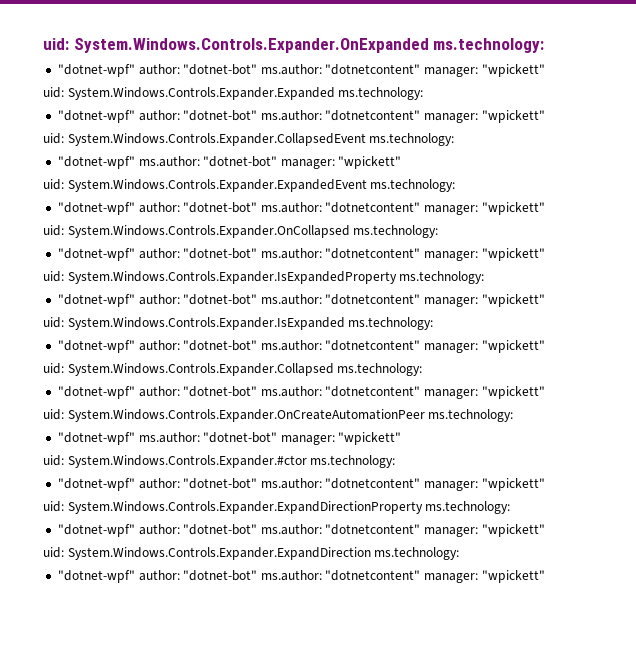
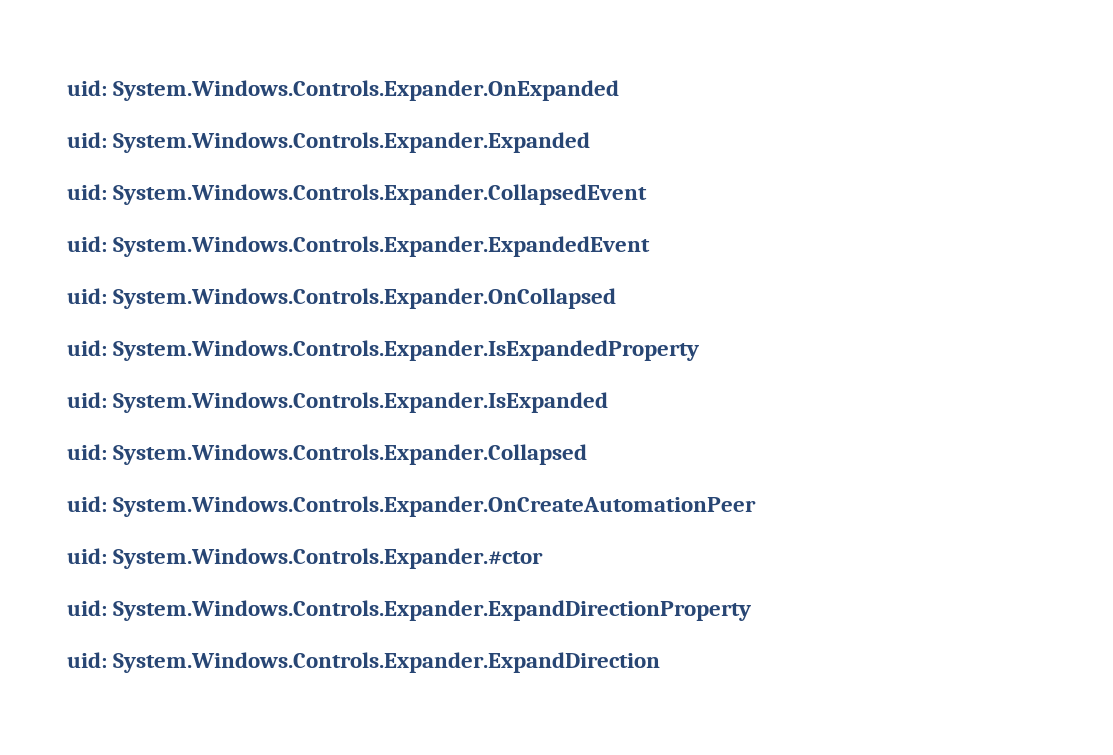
[433,38,545,53] [57,64,545,77] [43,87,424,100] [57,110,545,123] [43,133,455,146] [57,156,402,169] [43,179,456,192] [57,202,545,215] [43,225,439,238] [57,248,545,261] [43,271,485,284] [57,294,545,307] [43,317,434,330] [57,340,545,353] [43,363,423,376] [57,386,545,399] [43,409,514,422] [57,432,402,445] [43,455,396,468] [57,478,545,491] [43,501,511,514] [57,524,545,537] [43,547,460,560] [57,570,545,583] ms.technology: // "dotnet-wpf" author: "dotnet-bot" ms.author: "dotnetcontent" manager: "wpickett" // uid: System.Windows.Controls.Expander.Expanded ms.technology: // "dotnet-wpf" author: "dotnet-bot" ms.author: "dotnetcontent" manager: "wpickett" // uid: System.Windows.Controls.Expander.CollapsedEvent ms.technology: // "dotnet-wpf" ms.author: "dotnet-bot" manager: "wpickett" // uid: System.Windows.Controls.Expander.ExpandedEvent ms.technology: // "dotnet-wpf" author: "dotnet-bot" ms.author: "dotnetcontent" manager: "wpickett" // uid: System.Windows.Controls.Expander.OnCollapsed ms.technology: // "dotnet-wpf" author: "dotnet-bot" ms.author: "dotnetcontent" manager: "wpickett" // uid: System.Windows.Controls.Expander.IsExpandedProperty ms.technology: // "dotnet-wpf" author: "dotnet-bot" ms.author: "dotnetcontent" manager: "wpickett" // uid: System.Windows.Controls.Expander.IsExpanded ms.technology: // "dotnet-wpf" author: "dotnet-bot" ms.author: "dotnetcontent" manager: "wpickett" // uid: System.Windows.Controls.Expander.Collapsed ms.technology: // "dotnet-wpf" author: "dotnet-bot" ms.author: "dotnetcontent" manager: "wpickett" // uid: System.Windows.Controls.Expander.OnCreateAutomationPeer ms.technology: // "dotnet-wpf" ms.author: "dotnet-bot" manager: "wpickett" // uid: System.Windows.Controls.Expander.#ctor ms.technology: // "dotnet-wpf" author: "dotnet-bot" ms.author: "dotnetcontent" manager: "wpickett" // uid: System.Windows.Controls.Expander.ExpandDirectionProperty ms.technology: // "dotnet-wpf" author: "dotnet-bot" ms.author: "dotnetcontent" manager: "wpickett" // uid: System.Windows.Controls.Expander.ExpandDirection ms.technology: // "dotnet-wpf" author: "dotnet-bot" ms.author: "dotnetcontent" manager: "wpickett" -> [67,132,591,153] [67,184,648,205] [67,236,651,257] [67,288,617,309] [67,340,700,361] [67,392,609,413] [67,444,588,465] [67,496,757,517] [67,548,544,569] [67,600,752,621] [67,652,661,673] // uid: System.Windows.Controls.Expander.Expanded // uid: System.Windows.Controls.Expander.CollapsedEvent // uid: System.Windows.Controls.Expander.ExpandedEvent // uid: System.Windows.Controls.Expander.OnCollapsed // uid: System.Windows.Controls.Expander.IsExpandedProperty // uid: System.Windows.Controls.Expander.IsExpanded // uid: System.Windows.Controls.Expander.Collapsed // uid: System.Windows.Controls.Expander.OnCreateAutomationPeer // uid: System.Windows.Controls.Expander.#ctor // uid: System.Windows.Controls.Expander.ExpandDirectionProperty // uid: System.Windows.Controls.Expander.ExpandDirection

